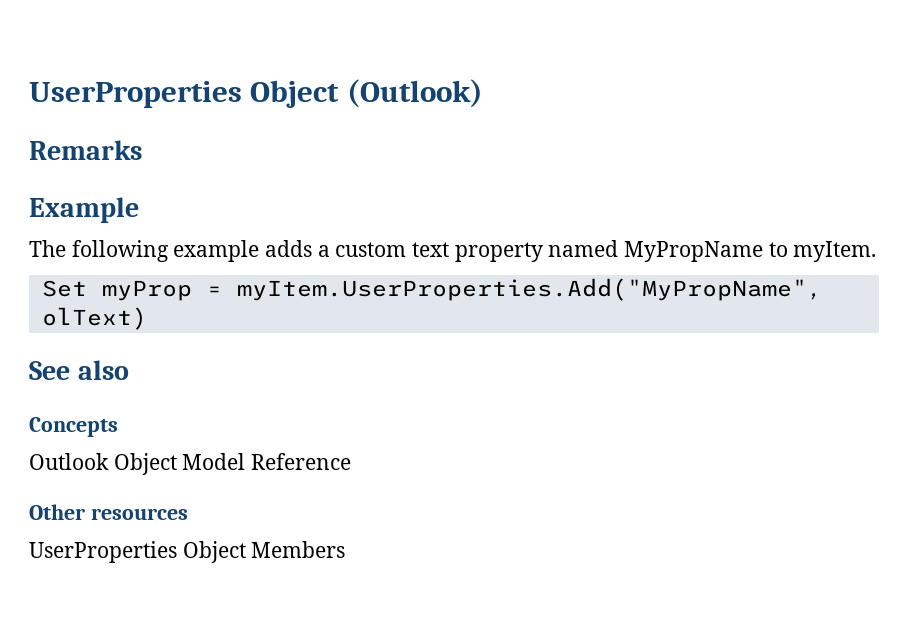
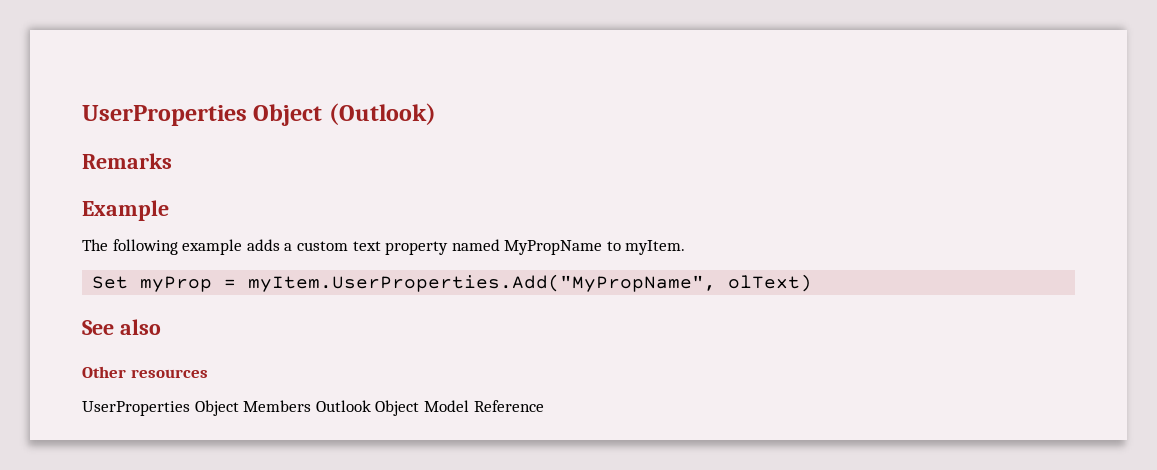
[29,417,118,437] [29,453,352,475] // Concepts // Outlook Object Model Reference -> (161, 327) none
(346, 549) none -> [315,400,544,416] Outlook Object Model Reference

